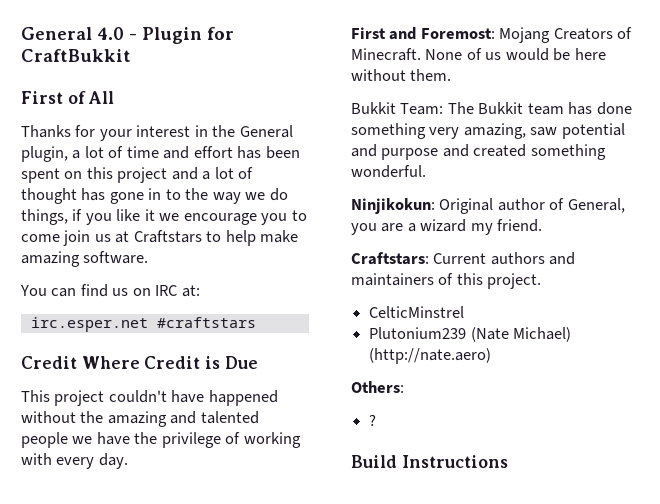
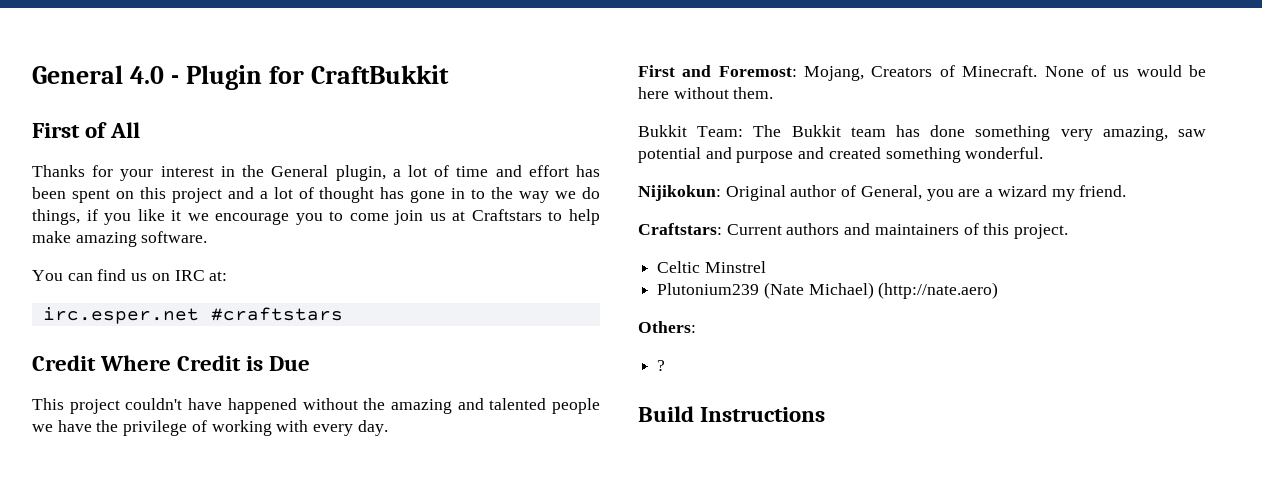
[499,27,551,43] Mojang -> [804,66,865,81] Mojang,
[351,198,435,214] Ninjikokun: -> [638,185,721,201] Nijikokun:
[369,306,465,318] CelticMinstrel -> [657,261,766,273] Celtic Minstrel

